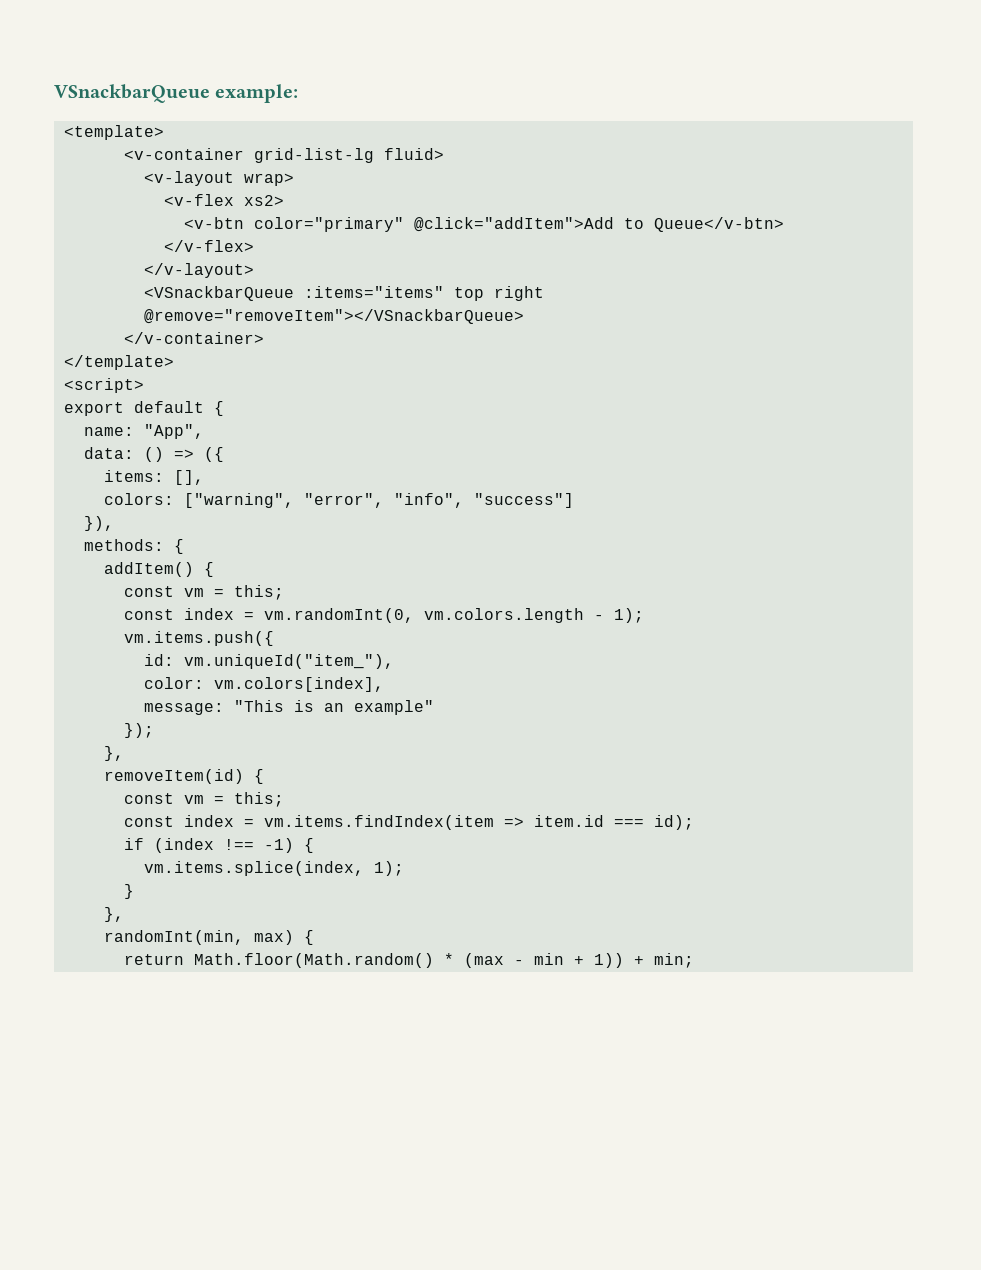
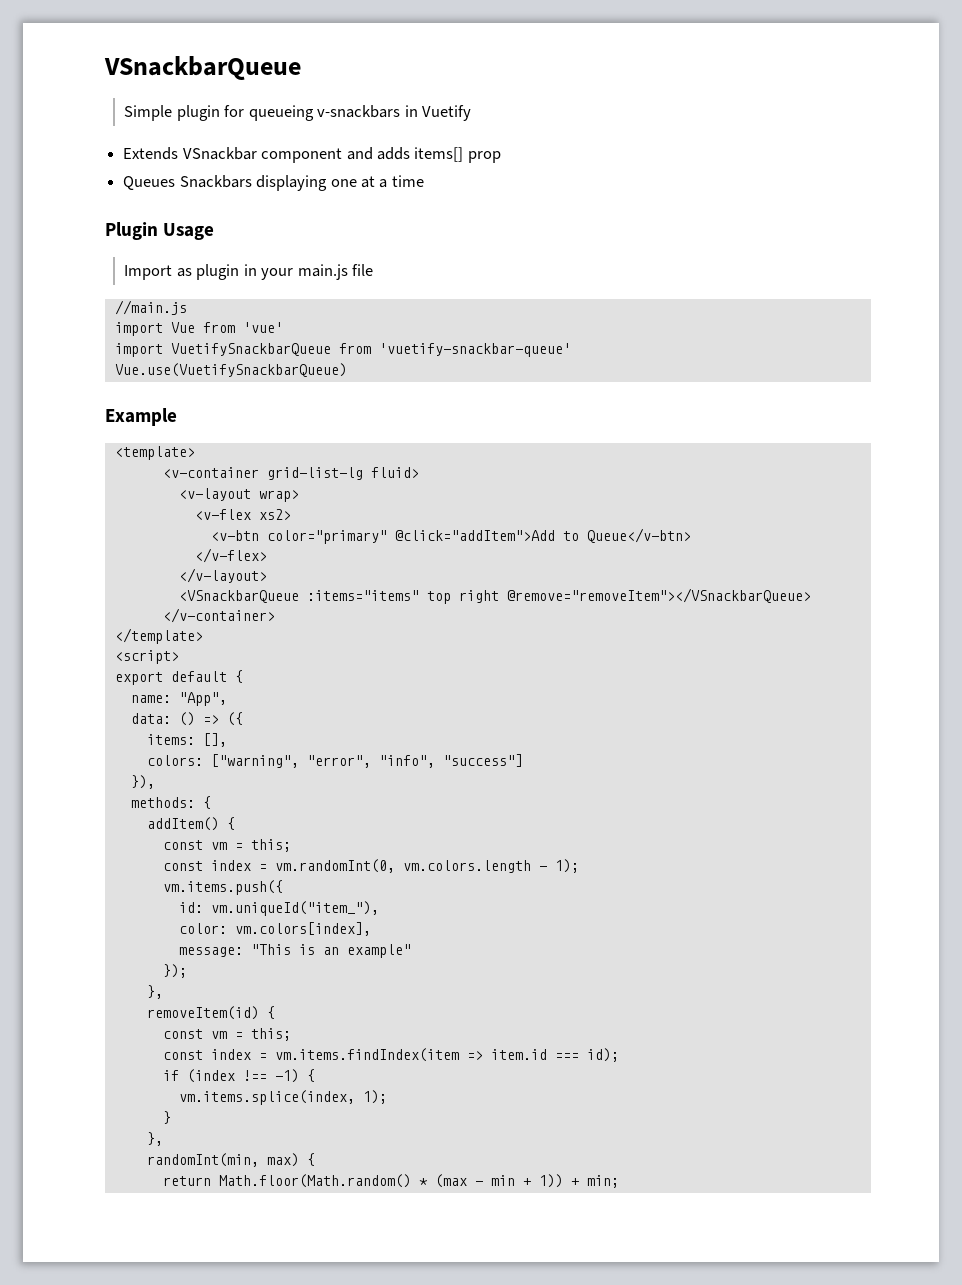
[215,84,299,103] example: -> [124,105,472,121] [123,147,501,163] [123,175,424,191] [105,222,215,240] [124,264,374,280] [114,300,187,315] [114,322,283,336] [114,343,571,357] [114,363,347,377] [105,408,177,426] // Simple plugin for queueing v-snackbars in Vuetify // Extends VSnackbar component and adds items[] prop // Queues Snackbars displaying one at a time // Plugin Usage // Import as plugin in your main.js file // //main.js // import Vue from 'vue' // import VuetifySnackbarQueue from 'vuetify-snackbar-queue' // Vue.use(VuetifySnackbarQueue) // Example

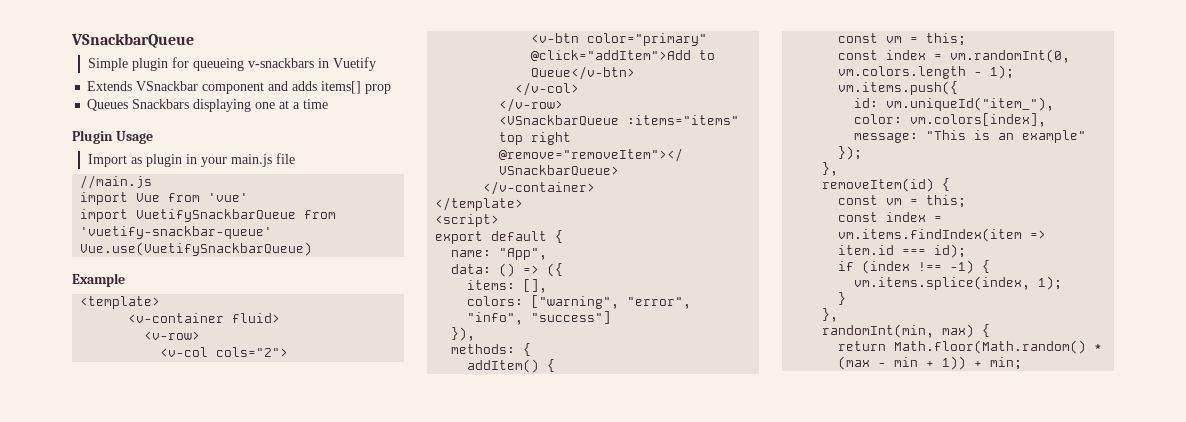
[266,467,363,480] grid-list-lg -> (225, 318) none
[178,488,299,502] [194,509,291,520] <v-layout wrap> // <v-flex xs2> -> [144,331,201,340] [160,347,289,357] <v-row> // <v-col cols="2">
[194,548,267,563] [178,568,267,583] </v-flex> // </v-layout> -> [515,82,580,96] [499,98,564,112] </v-col> // </v-row>

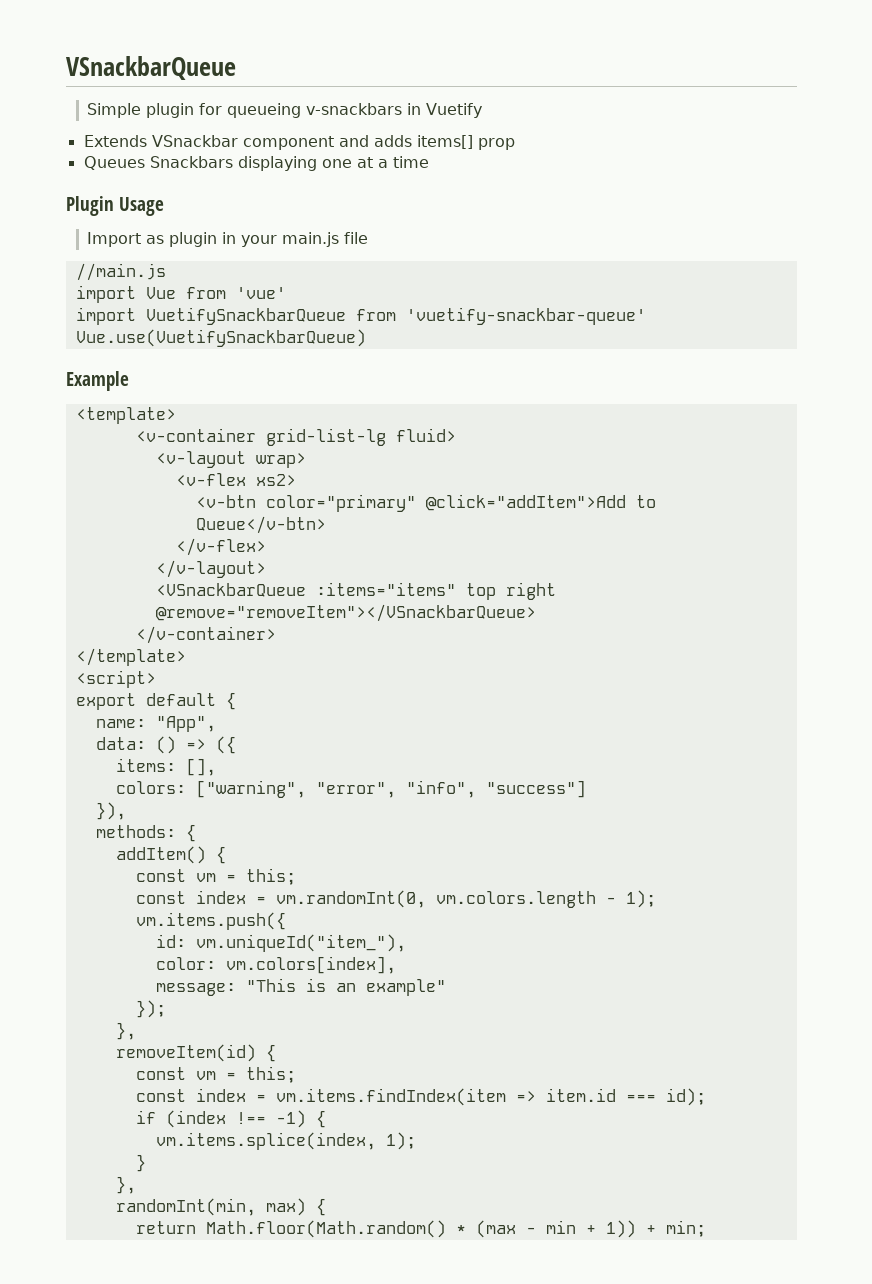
(225, 318) none -> [265,428,386,446] grid-list-lg
[144,331,201,340] [160,347,289,357] <v-row> // <v-col cols="2"> -> [155,451,306,468] [175,473,296,486] <v-layout wrap> // <v-flex xs2>
[515,82,580,96] [499,98,564,112] </v-col> // </v-row> -> [175,538,266,556] [155,560,266,578] </v-flex> // </v-layout>

